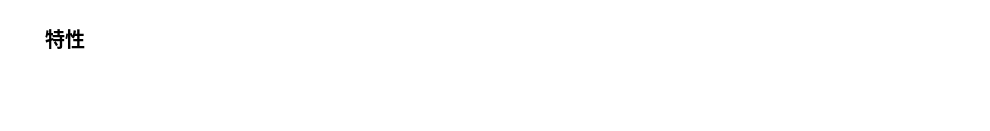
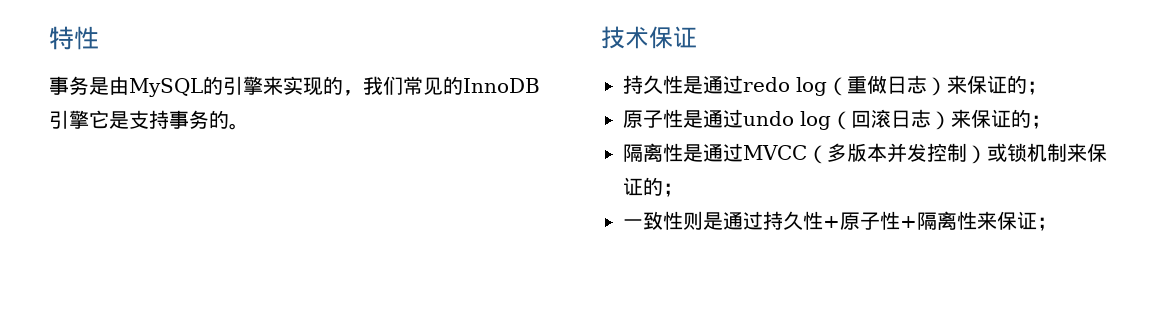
(85, 39) none -> [49,76,540,97] [49,110,249,130] [601,26,697,49] [623,75,1047,96] [623,109,1051,130] [623,143,1107,164] [623,177,683,197] [623,211,1057,231] // 事务是由MySQL的引擎来实现的，我们常见的InnoDB引擎它是支持事务的。 // 技术保证 // 持久性是通过redo log（重做日志）来保证的； // 原子性是通过undo log（回滚日志）来保证的； // 隔离性是通过MVCC（多版本并发控制）或锁机制来保证的； // 一致性则是通过持久性+原子性+隔离性来保证；

